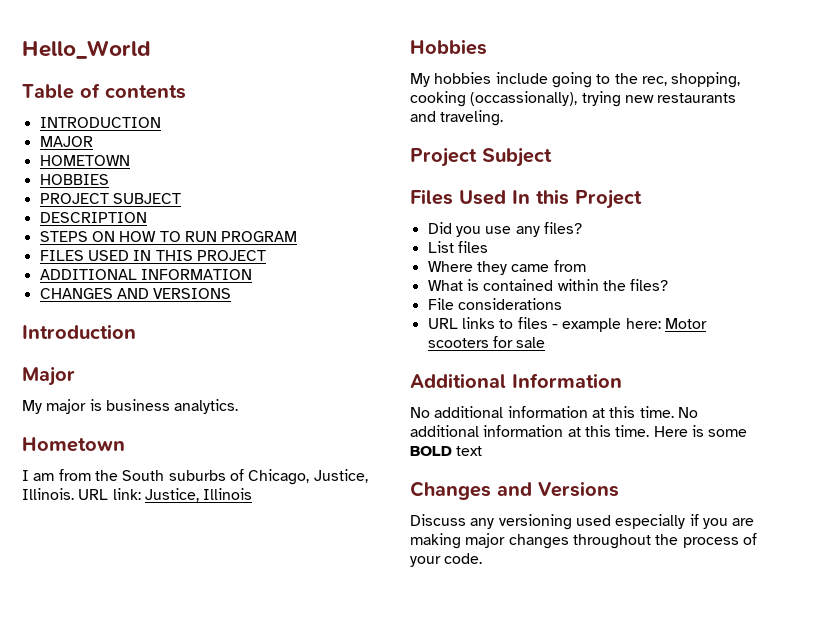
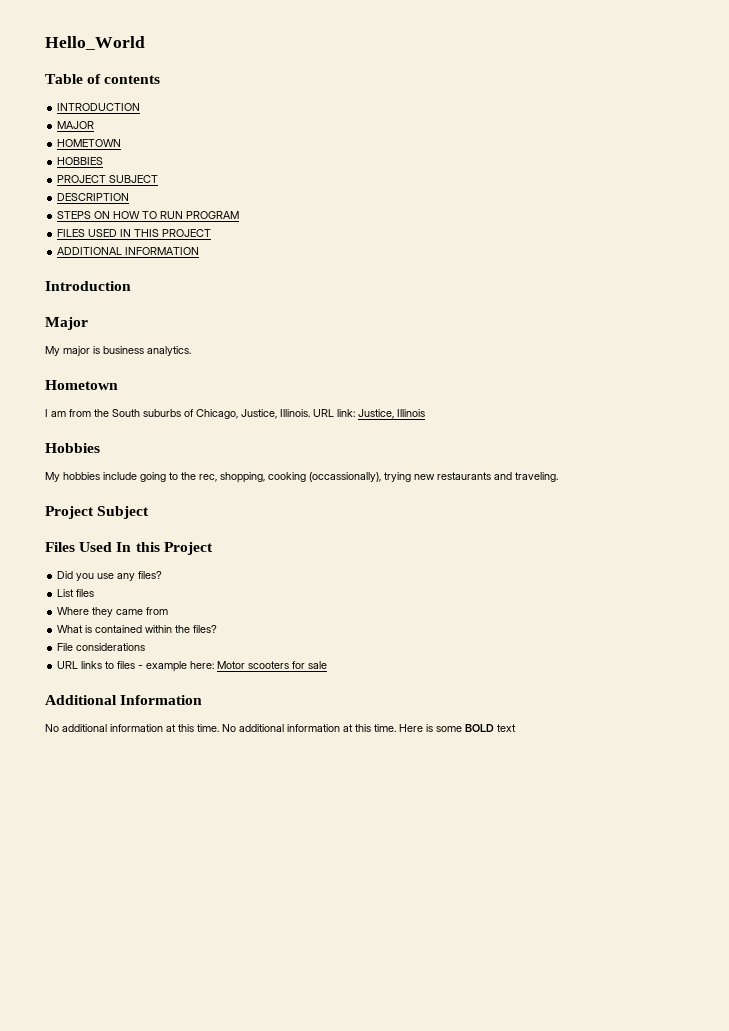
[39,288,232,299] // CHANGES AND VERSIONS -> (200, 251) none
[410,481,619,500] [410,514,755,530] [410,533,757,549] [410,553,483,567] // Changes and Versions // Discuss any versioning used especially if you are making major changes throughout the process of your code. -> (516, 728) none

